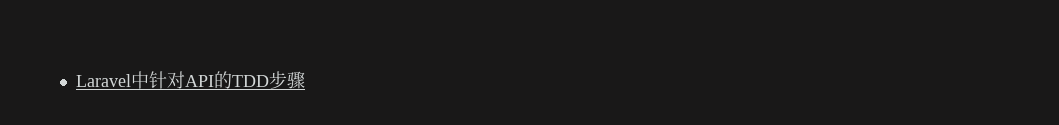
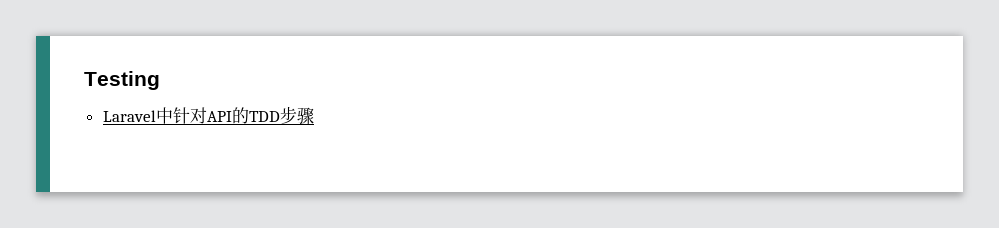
(75, 80) none -> [84,71,160,90] Testing //

